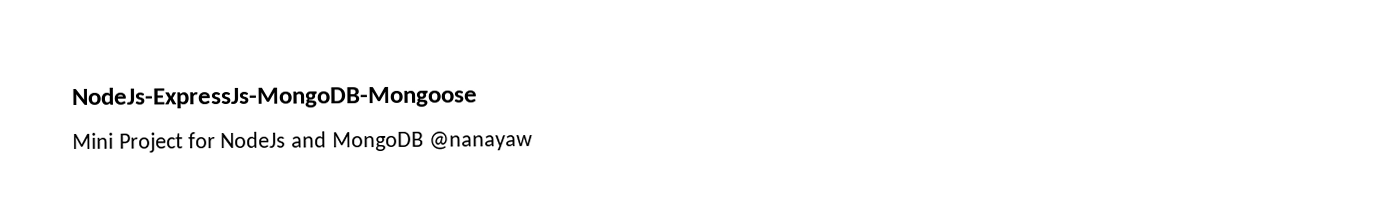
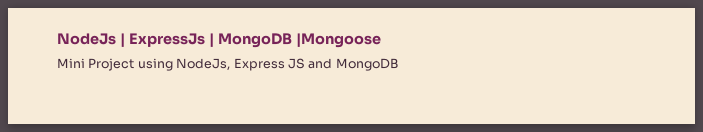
[71,85,478,110] [72,131,287,153] NodeJs-ExpressJs-MongoDB-Mongoose // Mini Project for NodeJs -> [57,33,381,48] [57,58,305,71] NodeJs | ExpressJs | MongoDB |Mongoose // Mini Project using NodeJs, Express JS
[428,131,533,151] @nanayaw -> (399, 64) none

